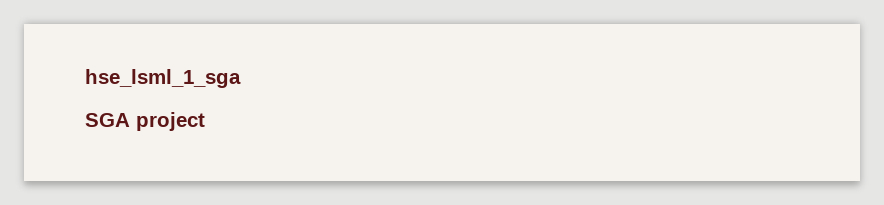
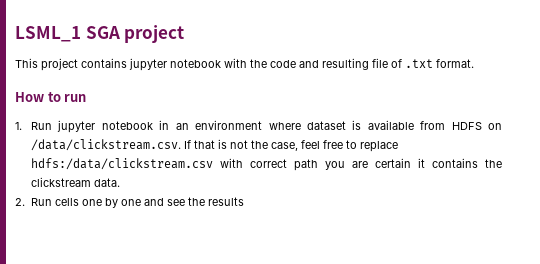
[85,69,241,88] hse_lsml_1_sga // -> [15,26,81,42] LSML_1
(205, 121) none -> [15,58,474,71] [15,92,87,102] [15,120,502,133] [30,139,398,152] [30,158,502,171] [30,177,120,187] [15,197,244,208] // This project contains jupyter notebook with the code and resulting file of .txt format. // How to run // 1. Run jupyter notebook in an environment where dataset is available from HDFS on /data/clickstream.csv. If that is not the case, feel free to replace hdfs:/data/clickstream.csv with correct path you are certain it contains the clickstream data. // 2. Run cells one by one and see the results

